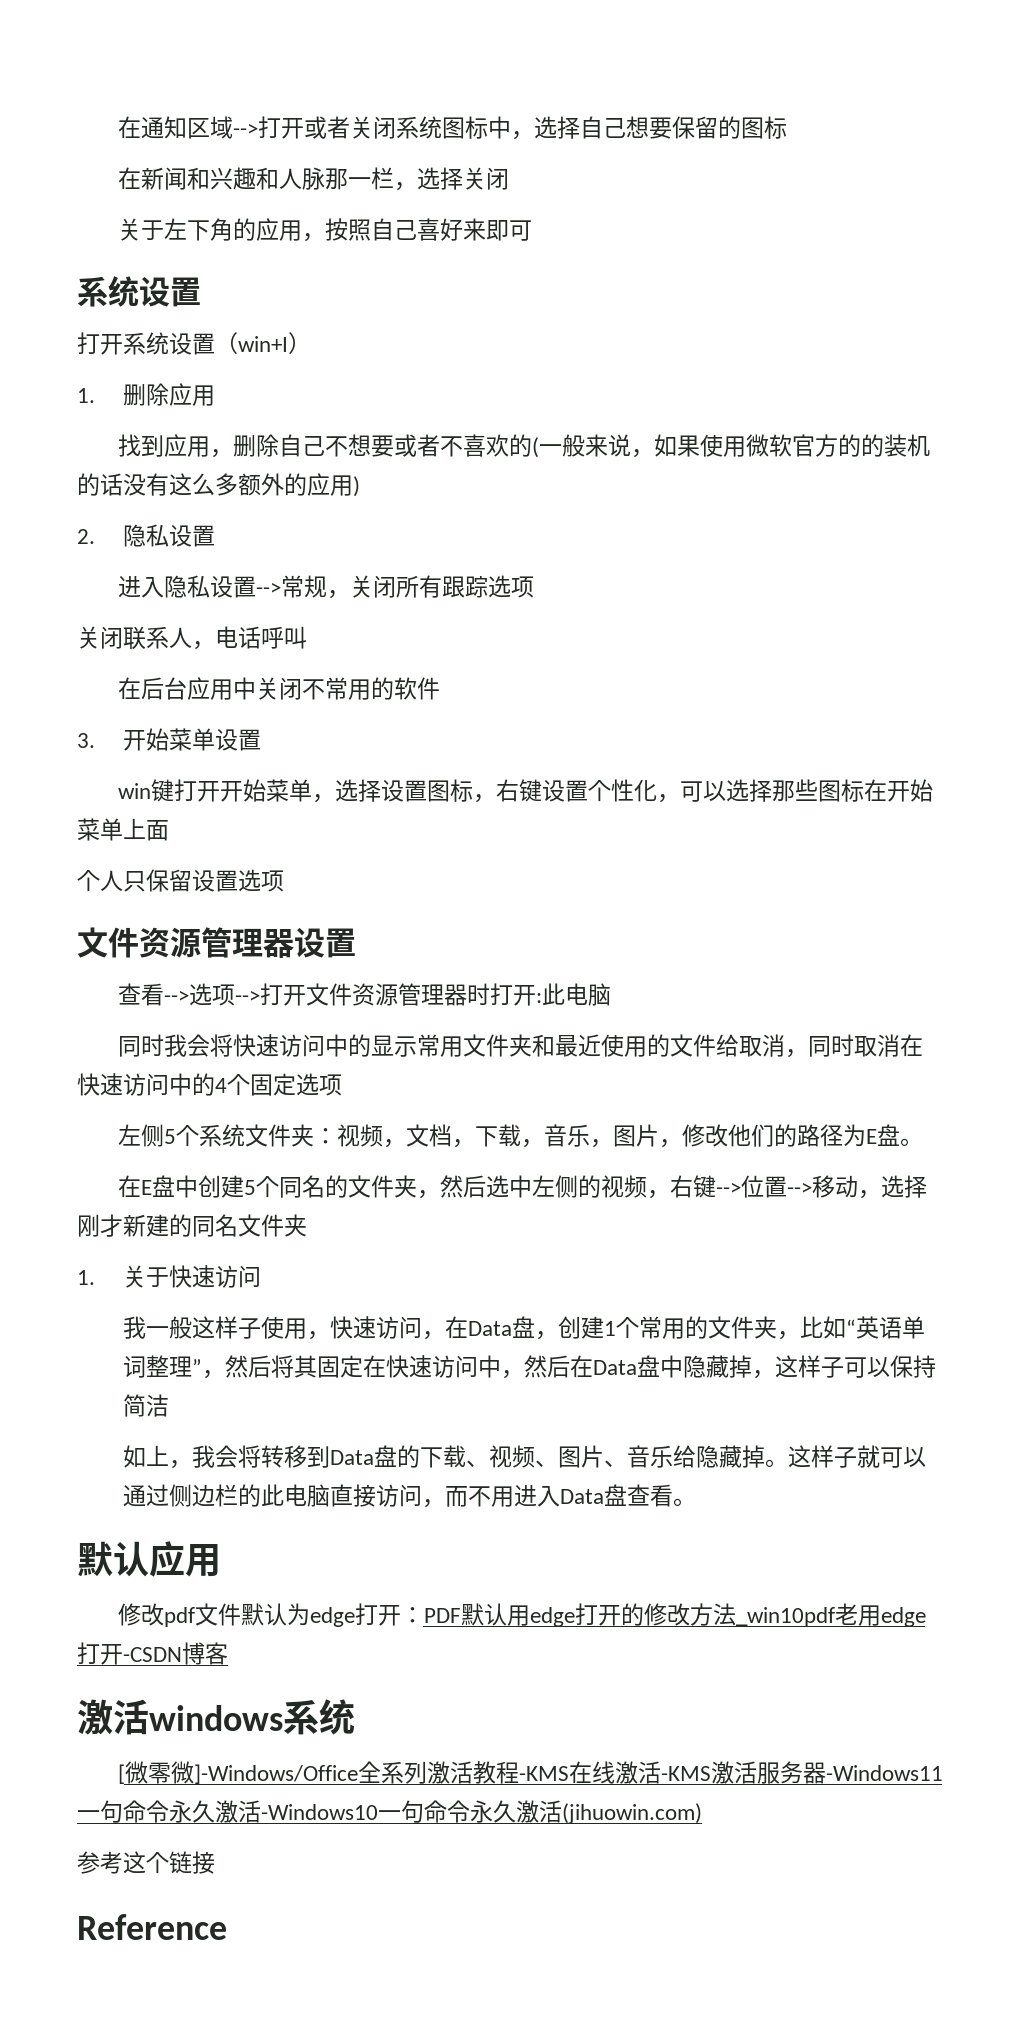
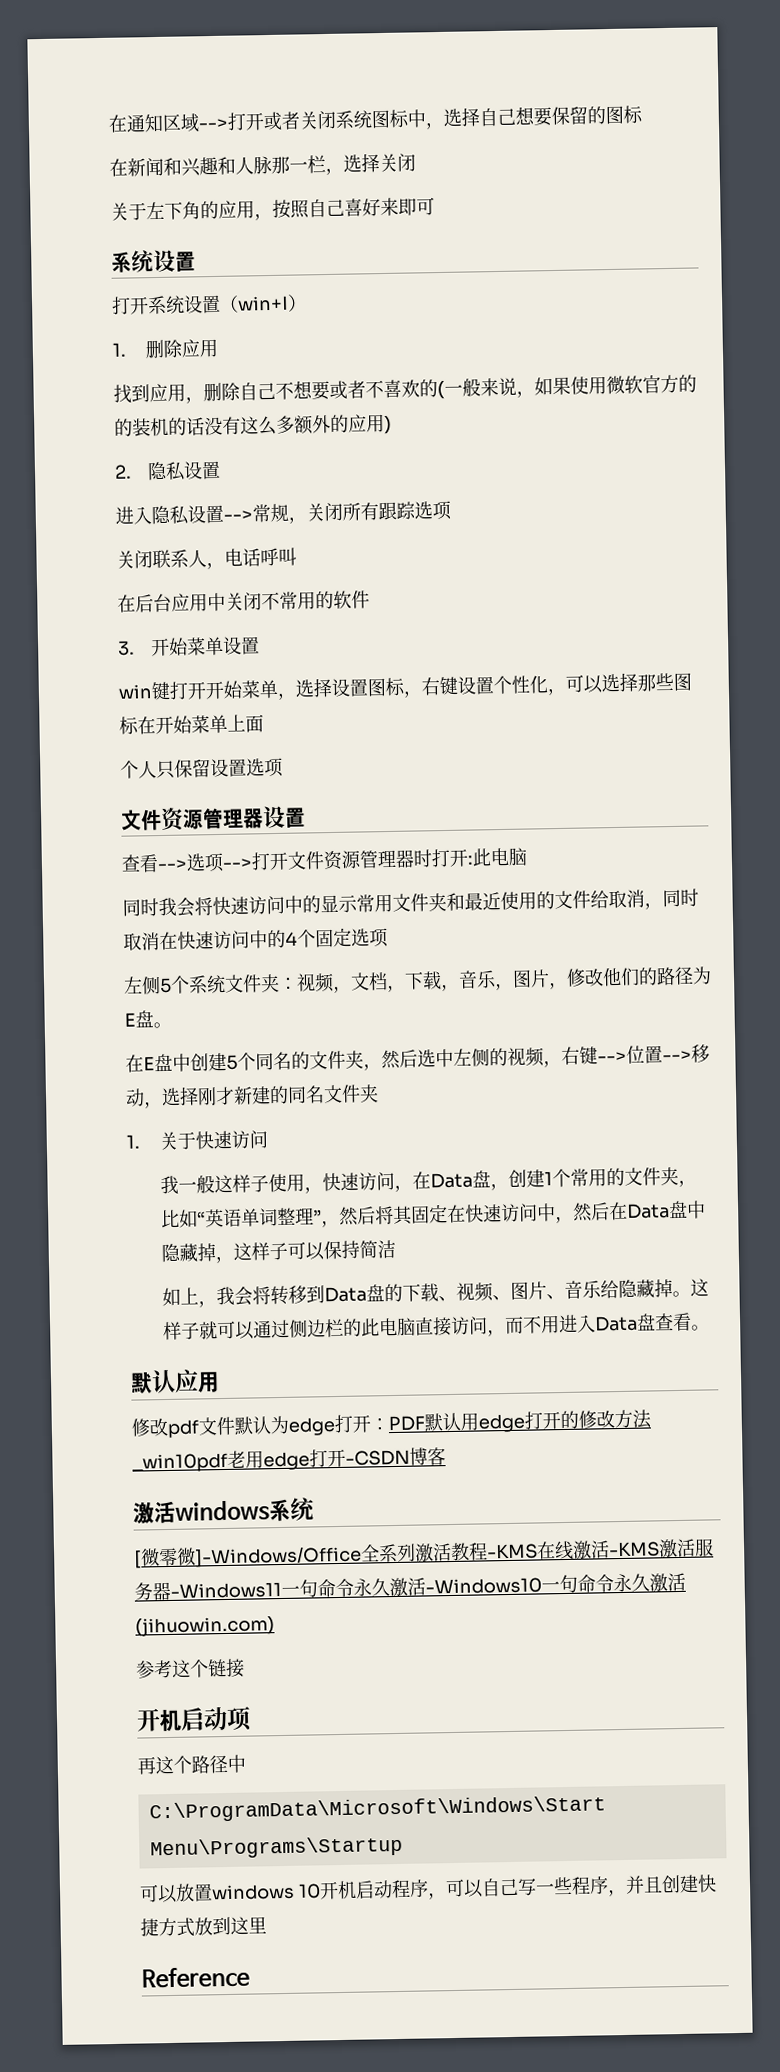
(215, 1862) none -> [136,1706,253,1732] [137,1754,246,1775] [148,1795,606,1823] [149,1835,403,1860] [139,1874,717,1904] [140,1916,267,1937] // 开机启动项 // 再这个路径中 // C:\ProgramData\Microsoft\Windows\Start Menu\Programs\Startup // 可以放置windows 10开机启动程序，可以自己写一些程序，并且创建快捷方式放到这里

